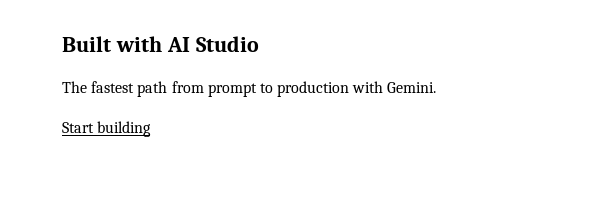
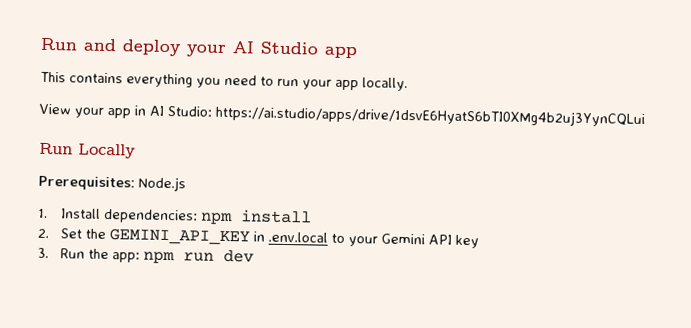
[62,36,259,52] [62,81,437,97] [62,121,152,137] Built with AI Studio // The fastest path from prompt to production with Gemini. // Start building -> [40,37,357,59] [40,71,408,92] [39,103,645,128] [39,142,136,159] [38,175,186,192] [38,208,312,226] [37,228,479,249] [37,247,254,265] Run and deploy your AI Studio app // This contains everything you need to run your app locally. // View your app in AI Studio: https://ai.studio/apps/drive/1dsvE6HyatS6bTI0XMg4b2uj3YynCQLui // Run Locally // Prerequisites: Node.js // 1. Install dependencies: npm install // 2. Set the GEMINI_API_KEY in .env.local to your Gemini API key // 3. Run the app: npm run dev

